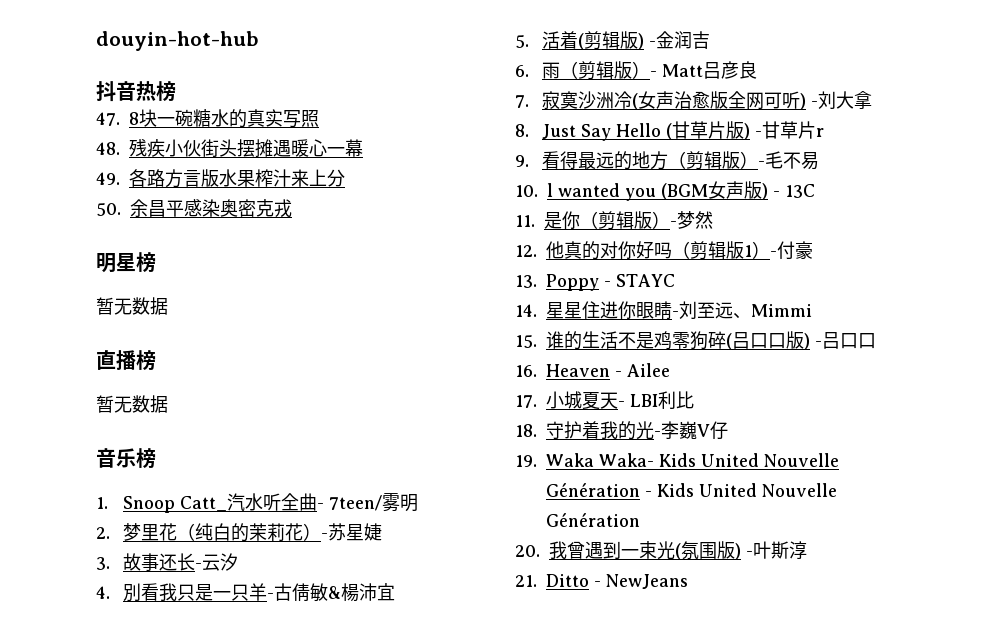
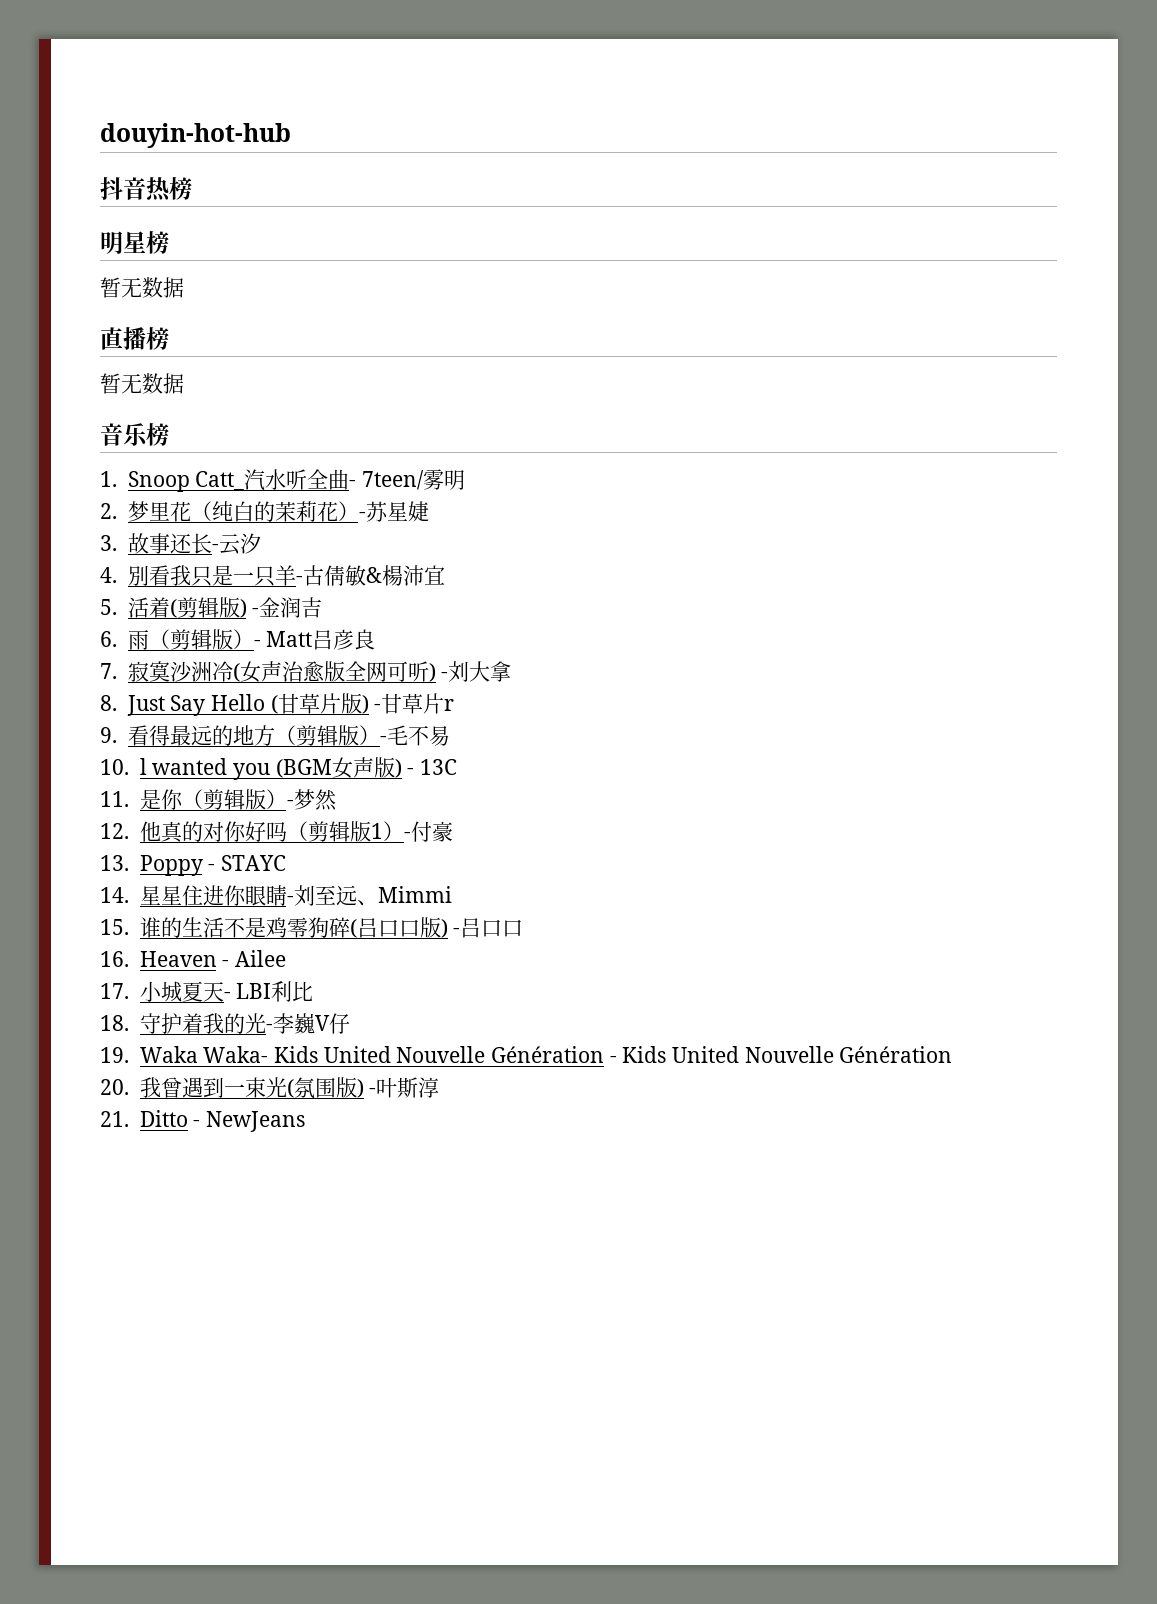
[96,109,319,128] [96,139,363,157] [96,169,345,188] [96,199,292,218] // 47. 8块一碗糖水的真实写照 // 48.残疾小伙街头摆摊遇暖心一幕 // 49.各路方言版水果榨汁来上分 // 50.余昌平感染奥密克戎 -> (192, 188) none

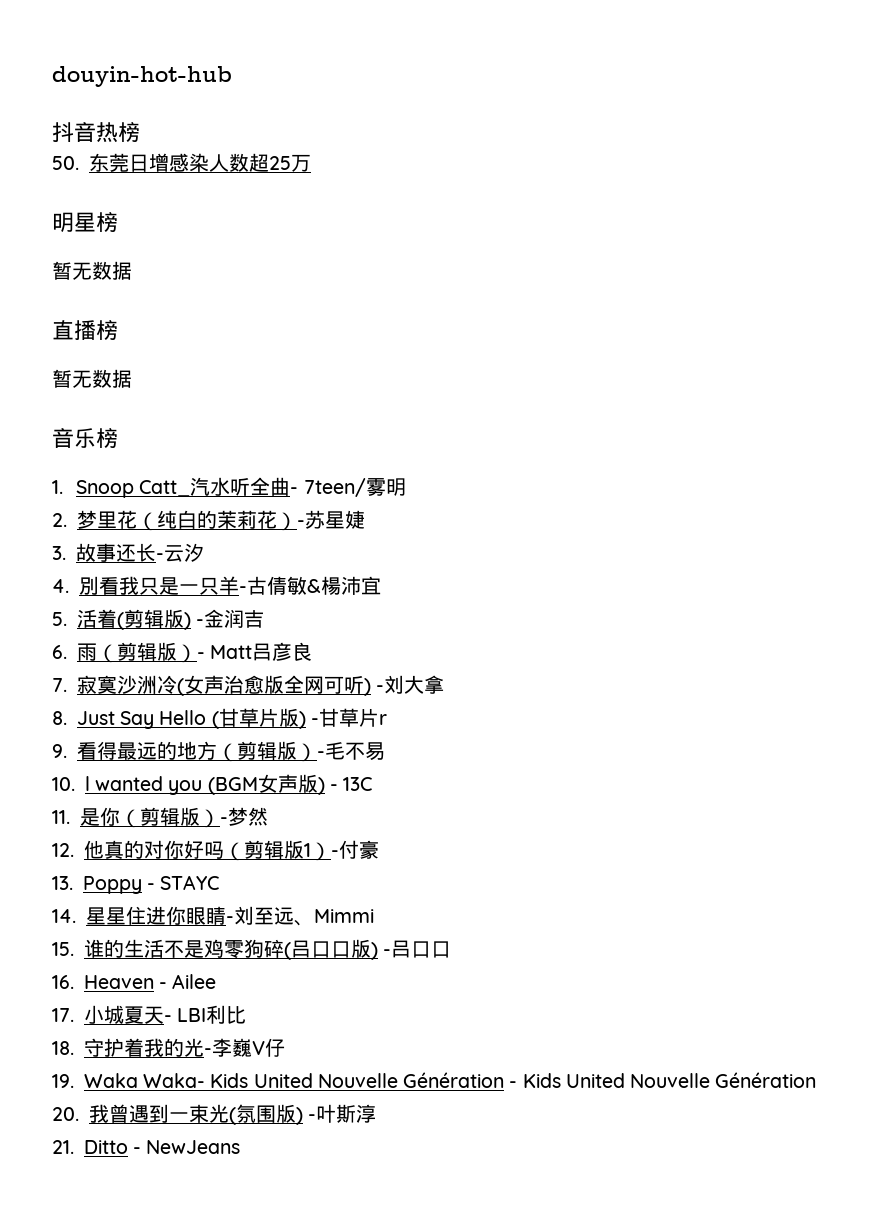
(192, 188) none -> [52,153,311,172] // 50.东莞日增感染人数超25万

